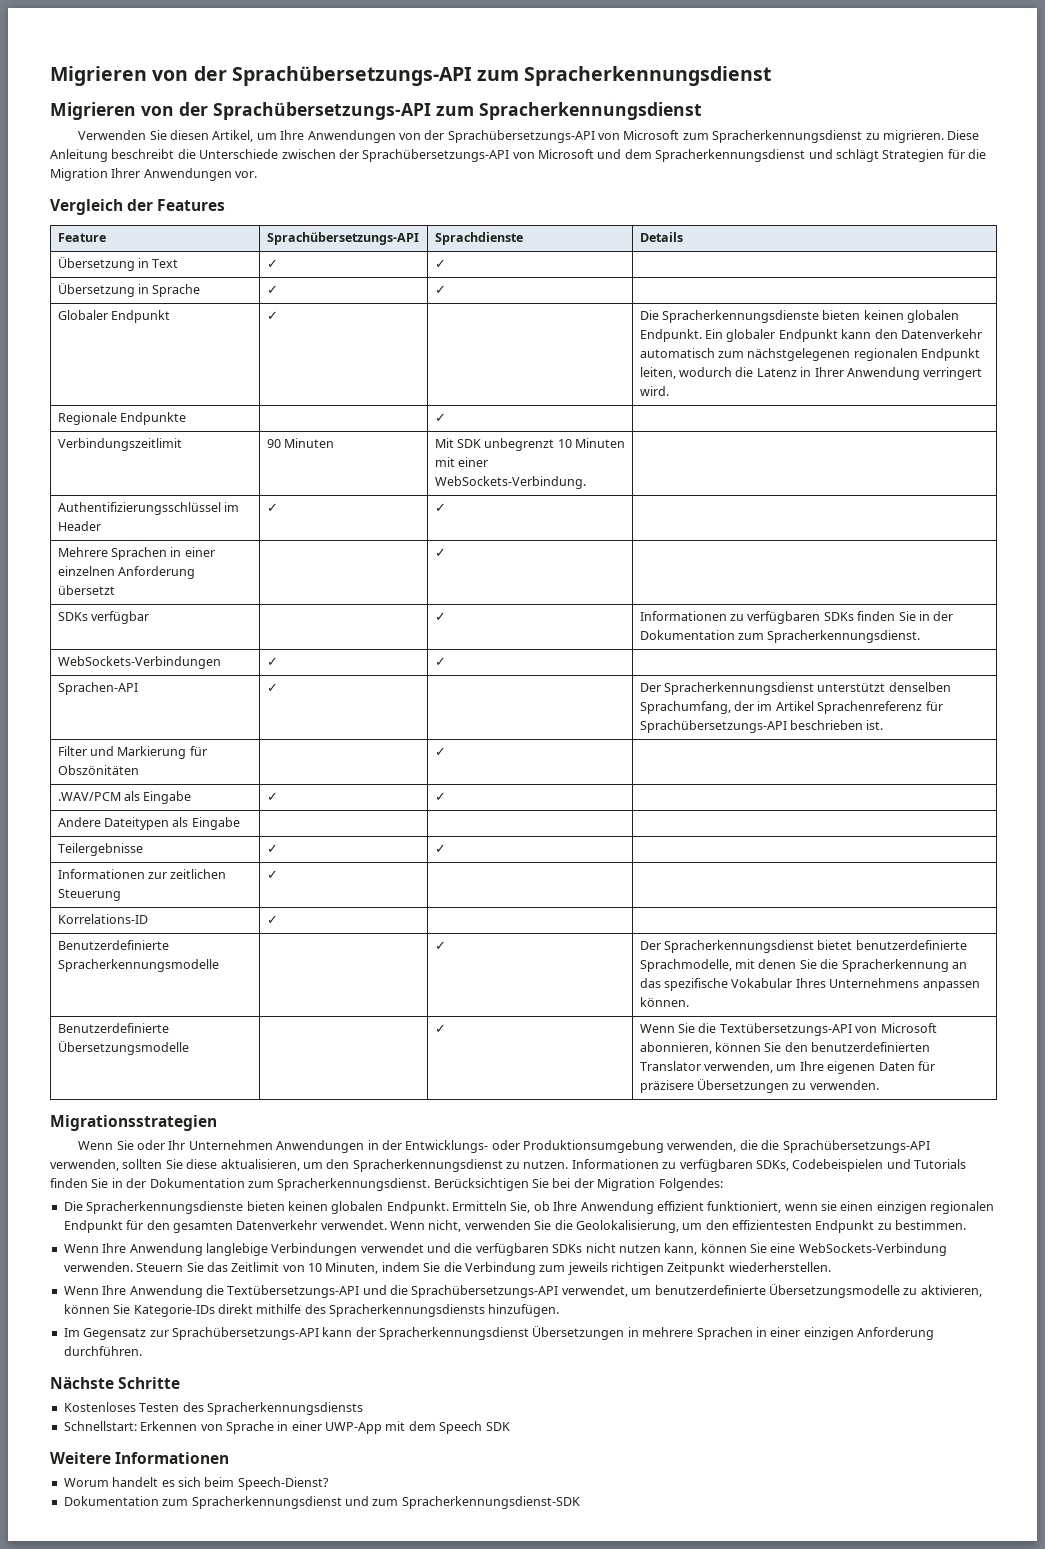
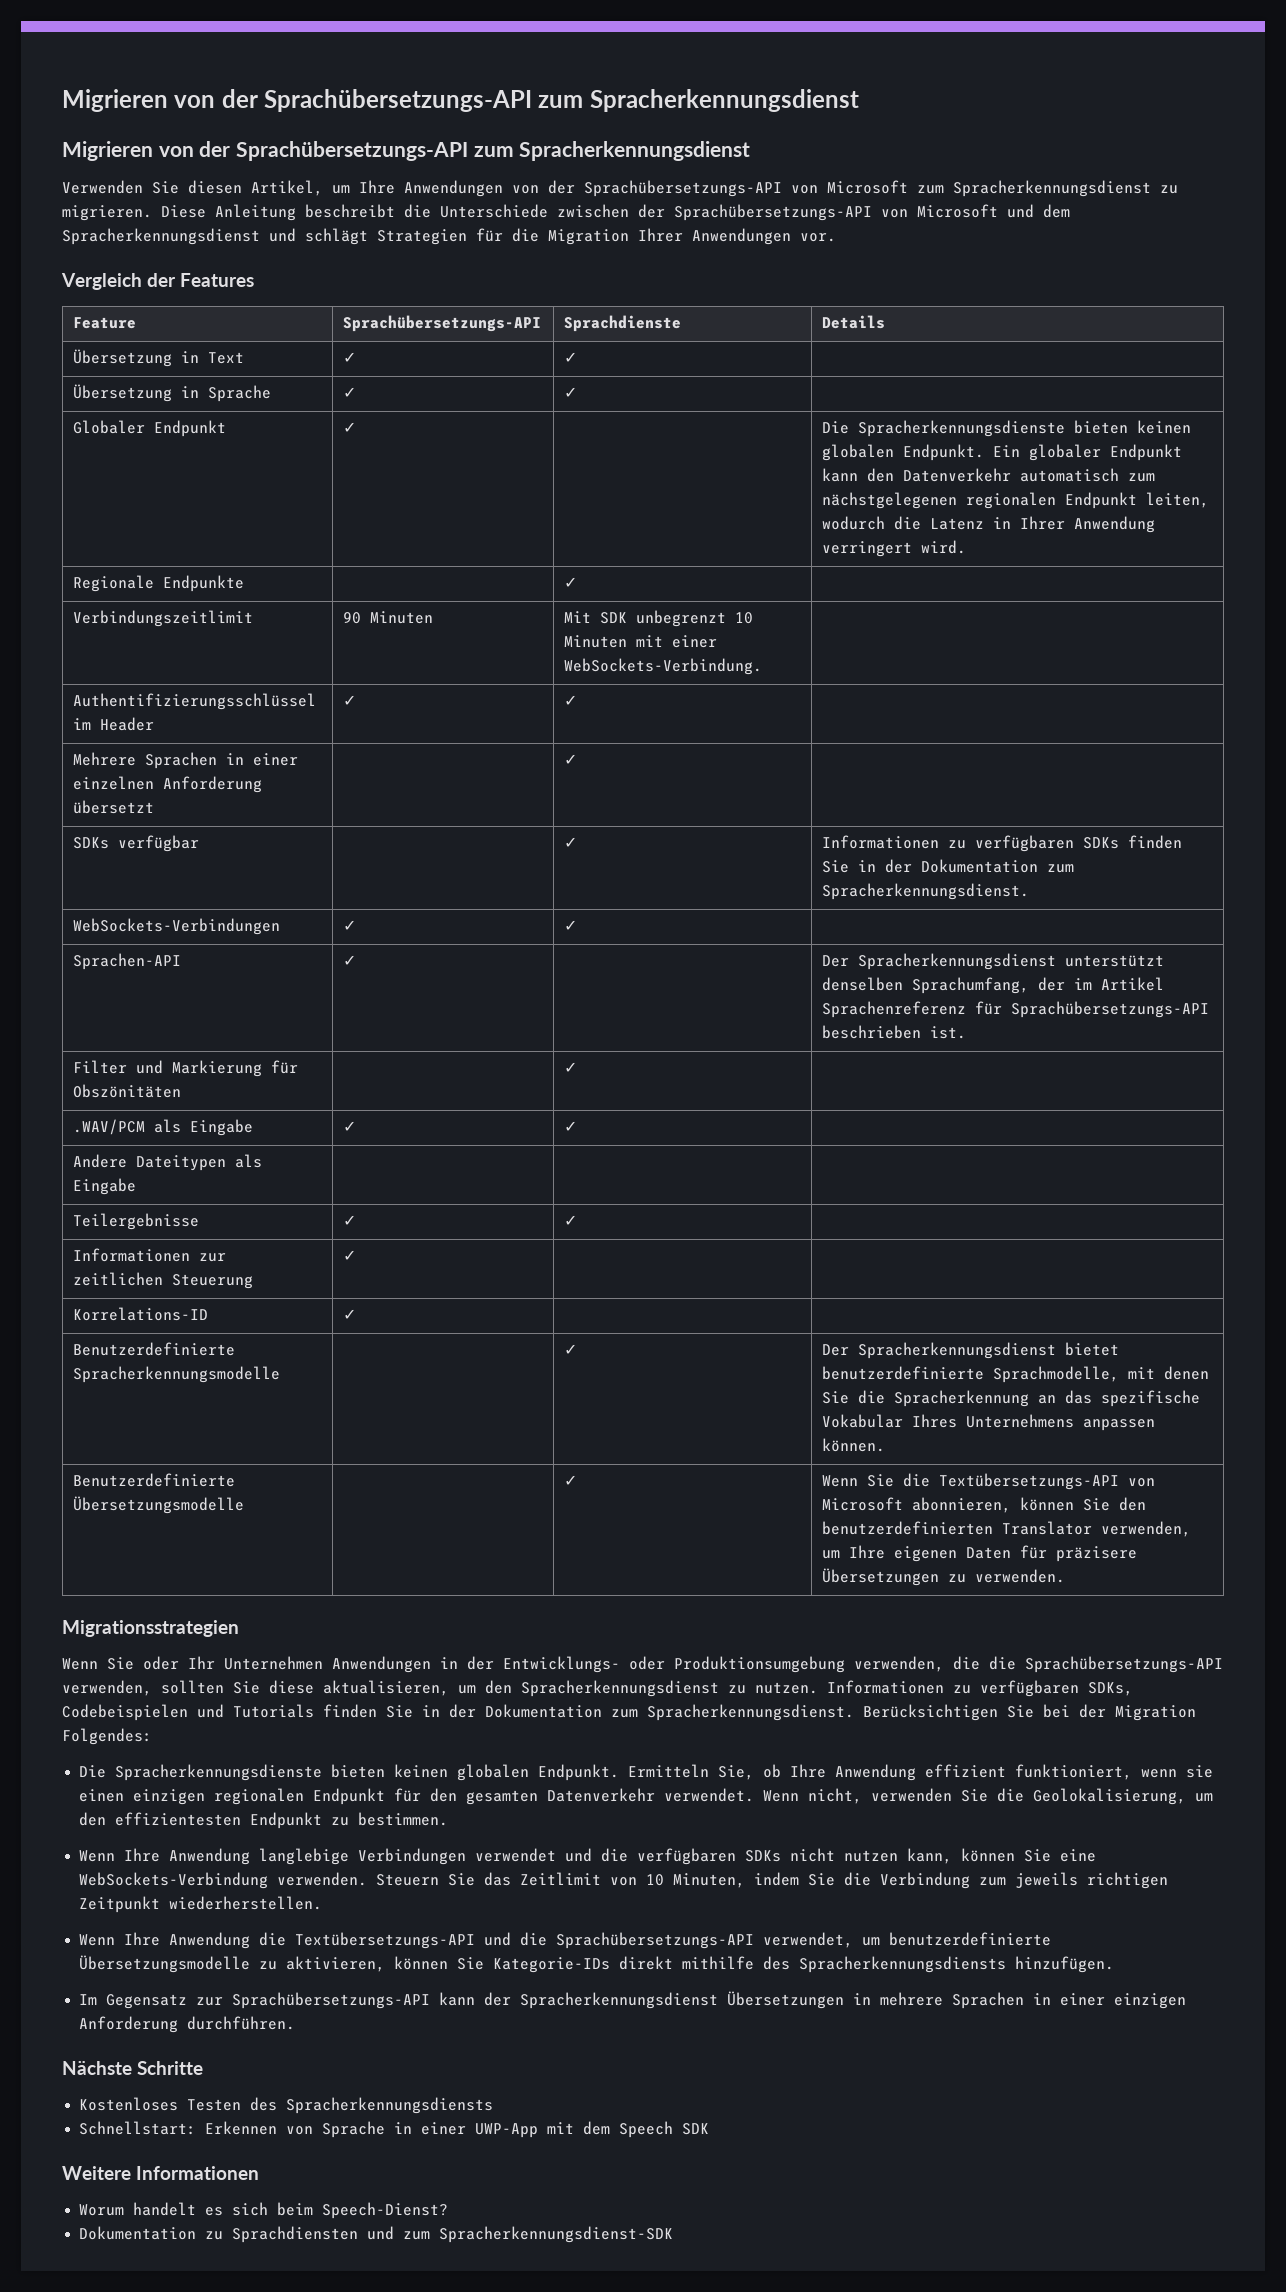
[162,1496,342,1509] zum Spracherkennungsdienst -> [205,2226,359,2243] zu Sprachdiensten

